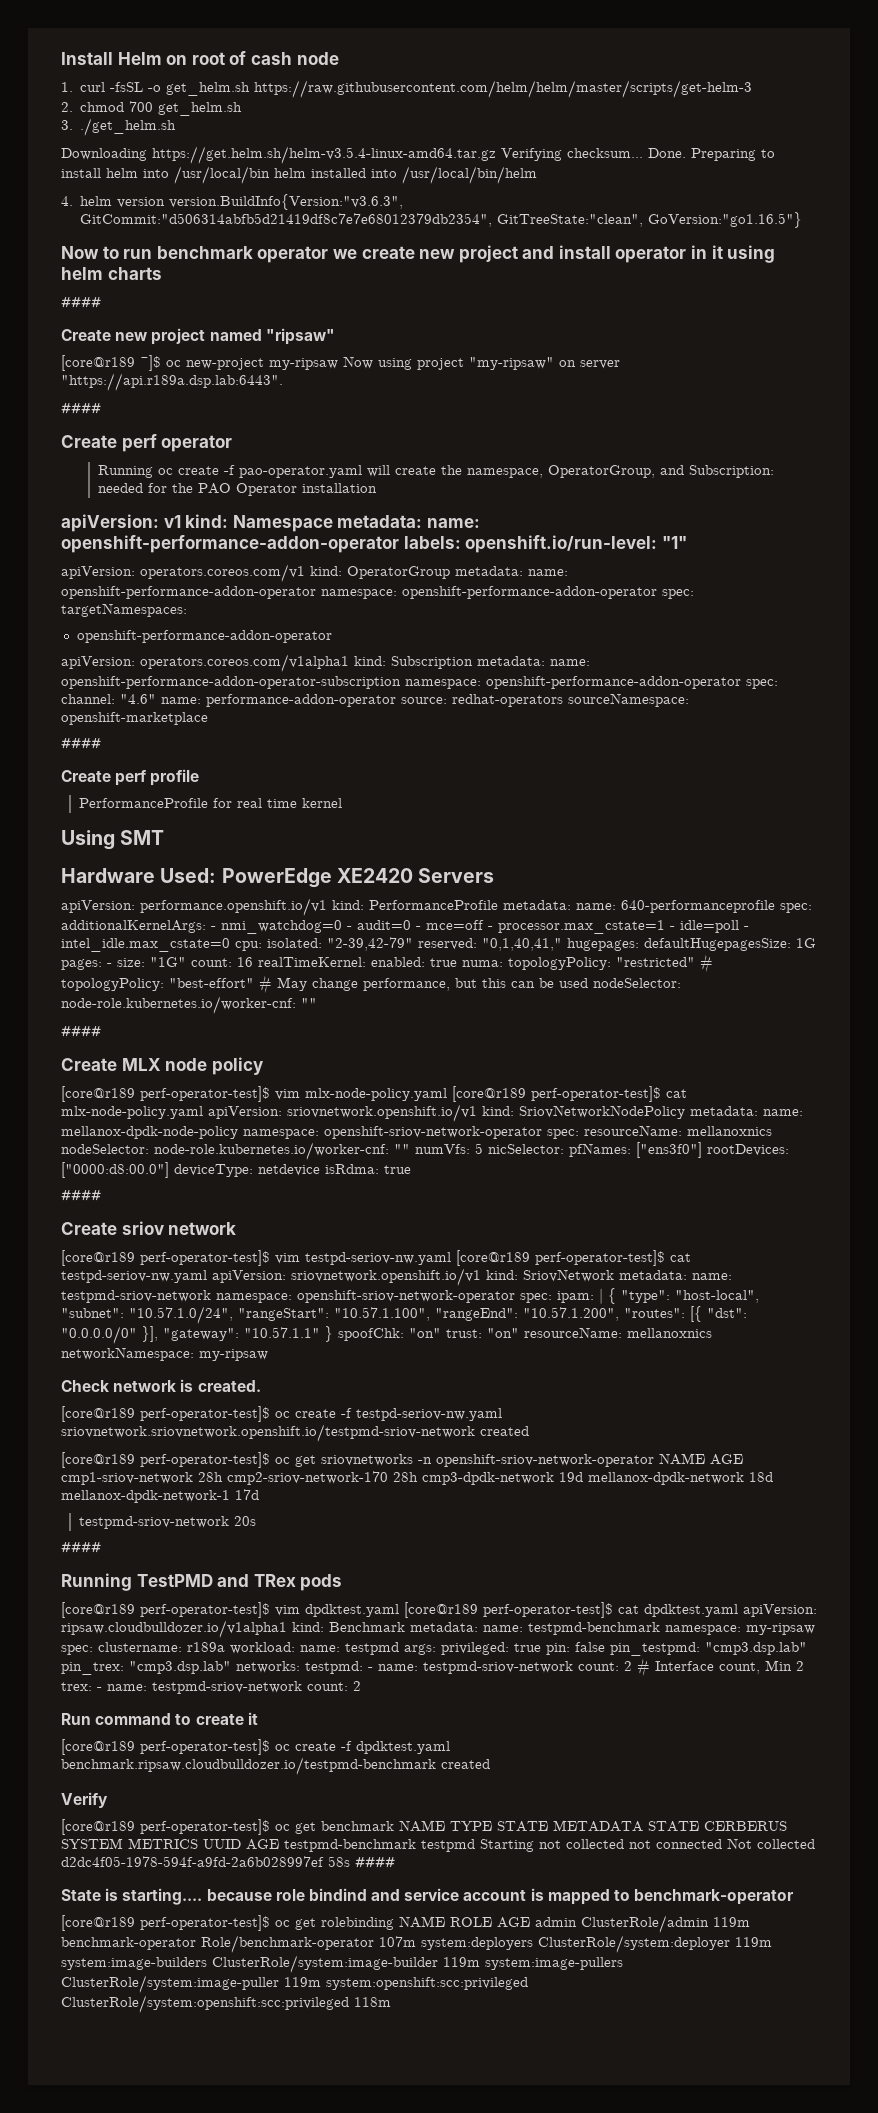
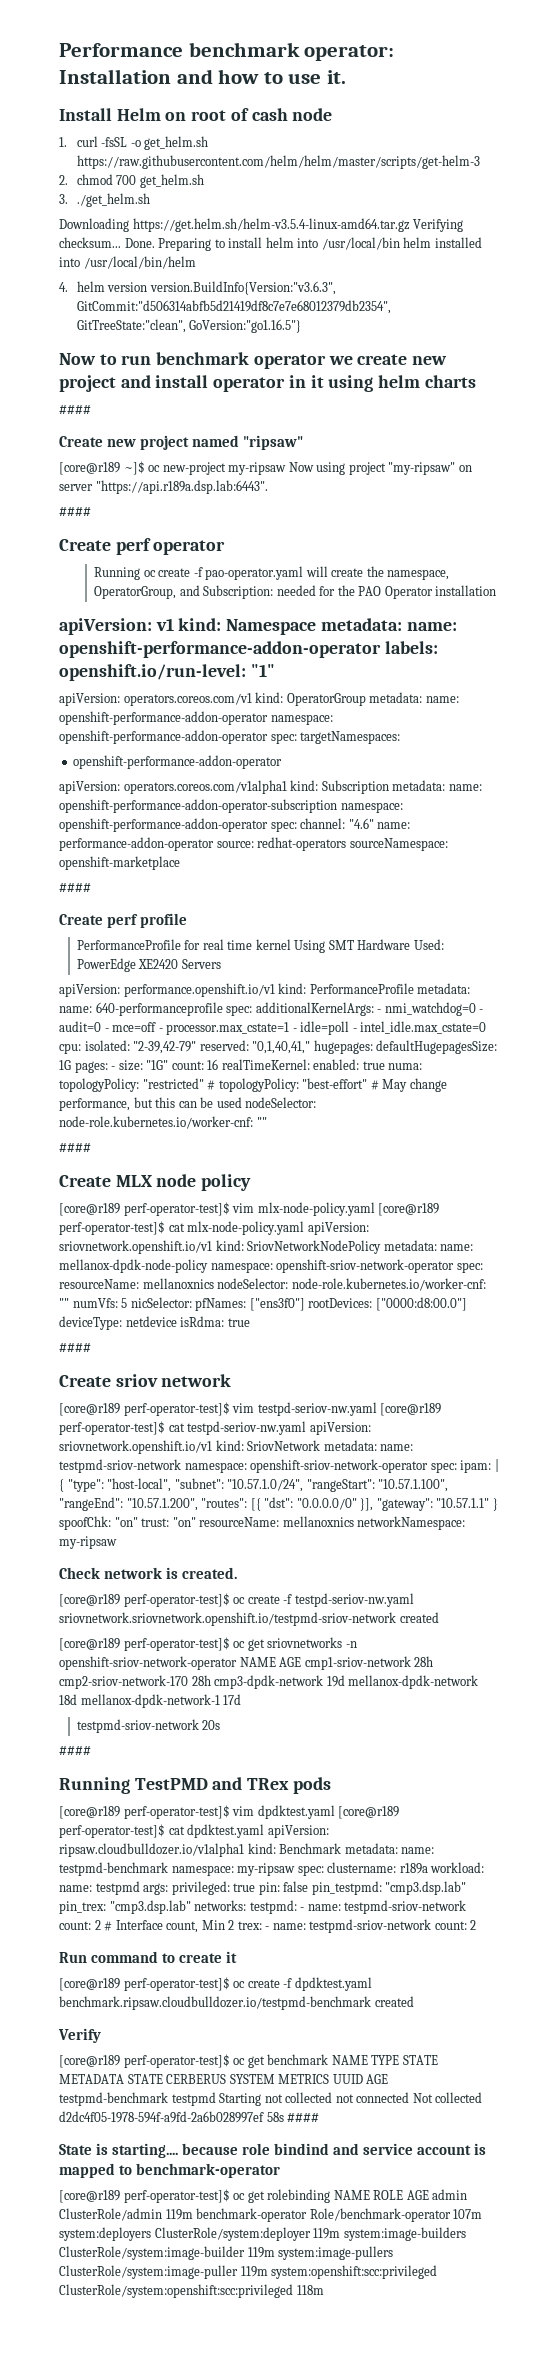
(61, 58) none -> [59,42,395,61] [59,69,346,84] Performance benchmark operator: Installation and how to use it. //
(343, 803) // -> (291, 944) none
(165, 837) // -> (354, 945) none

